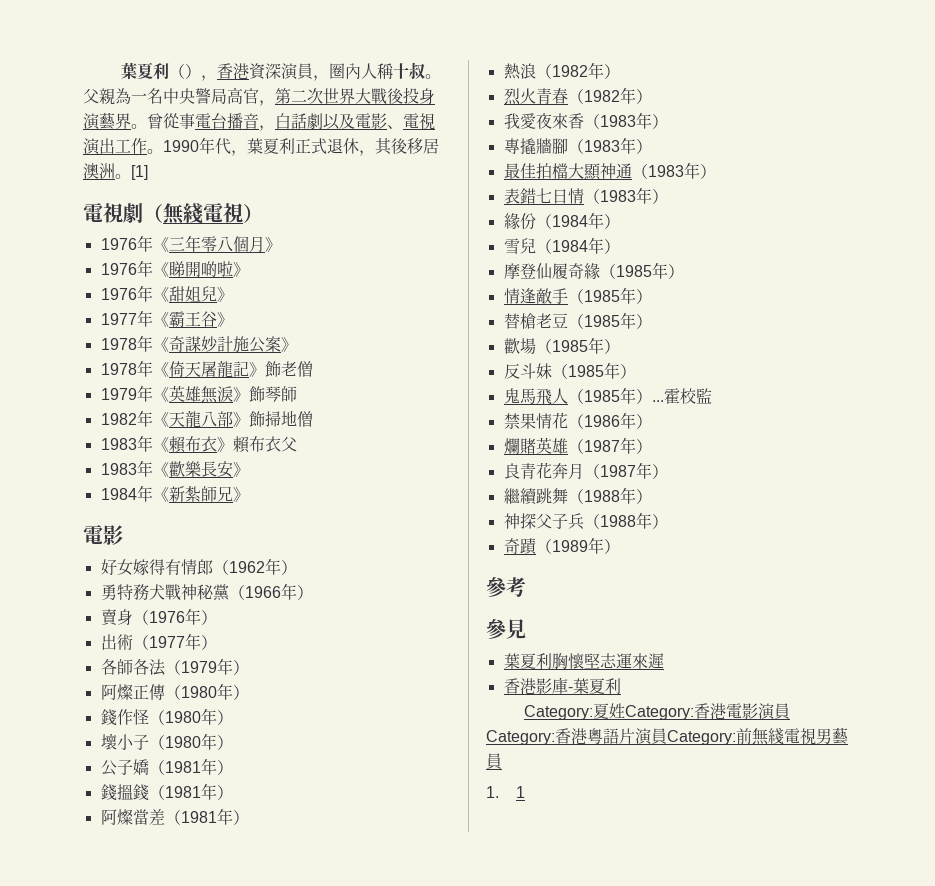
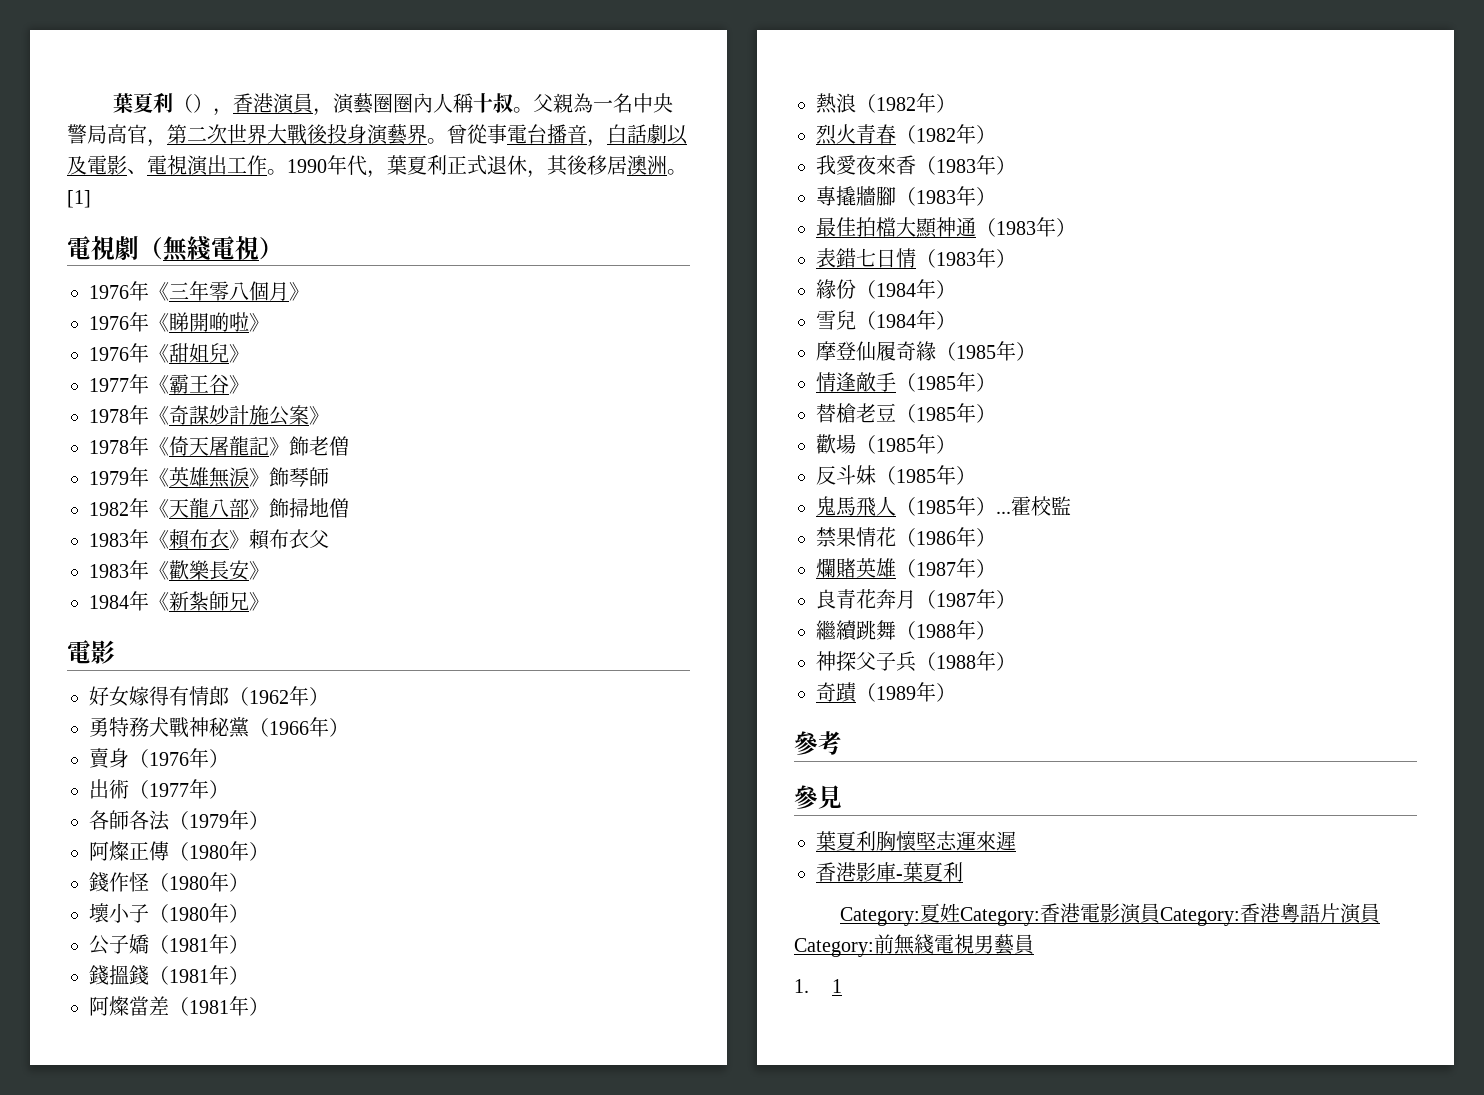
[248,63,329,81] 資深演員， -> [272,93,393,116] 演員，演藝圈

